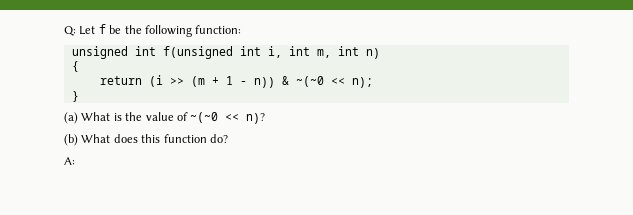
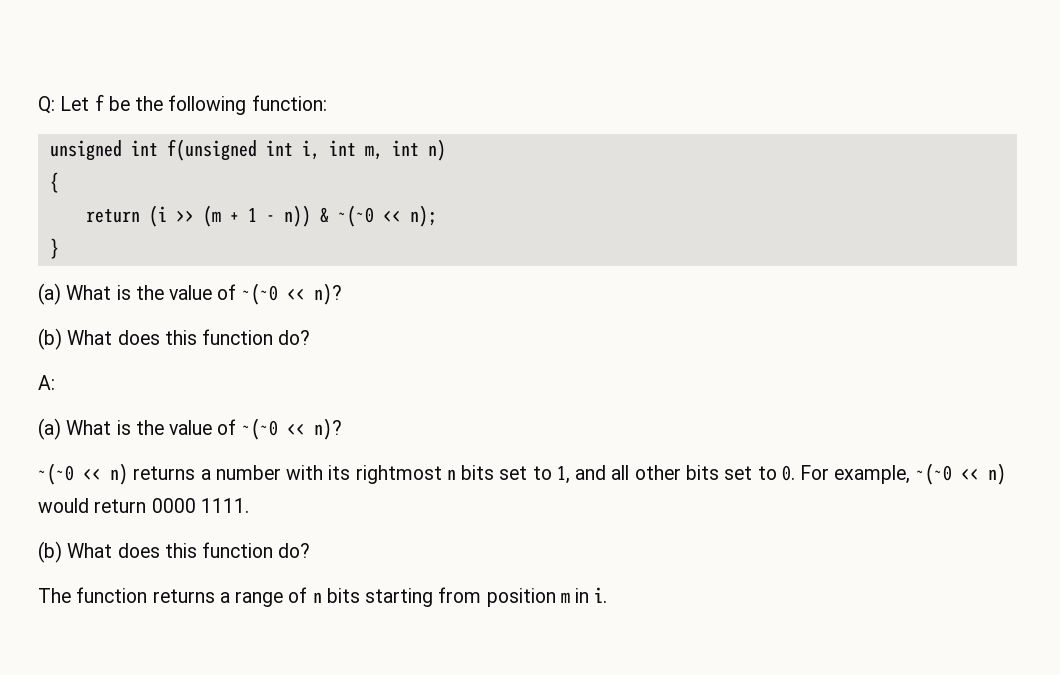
(75, 161) none -> [38,418,342,440] [38,463,1006,485] [38,498,249,513] [38,541,311,563] [38,587,608,607] // (a) What is the value of ~(~0 << n)? // ~(~0 << n) returns a number with its rightmost n bits set to 1, and all other bits set to 0. For example, ~(~0 << n) would return 0000 1111. // (b) What does this function do? // The function returns a range of n bits starting from position m in i.

